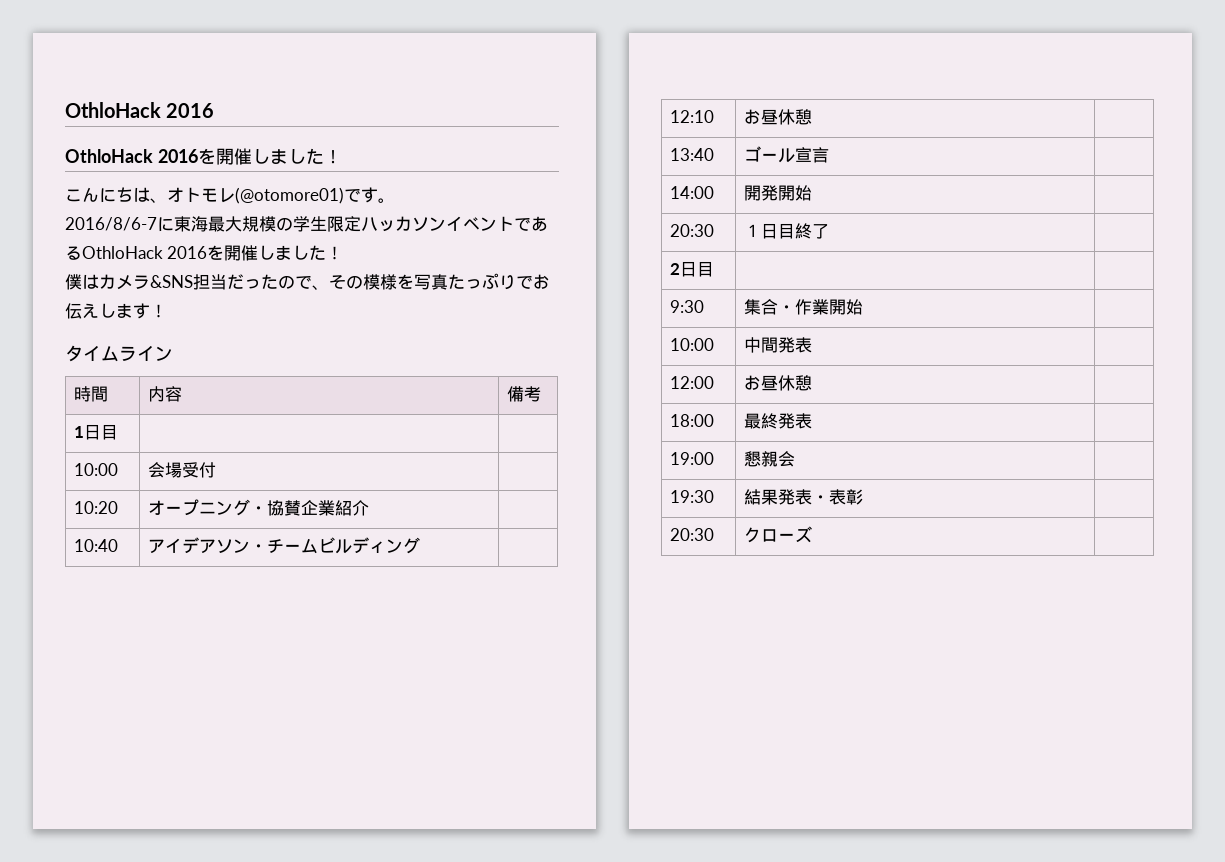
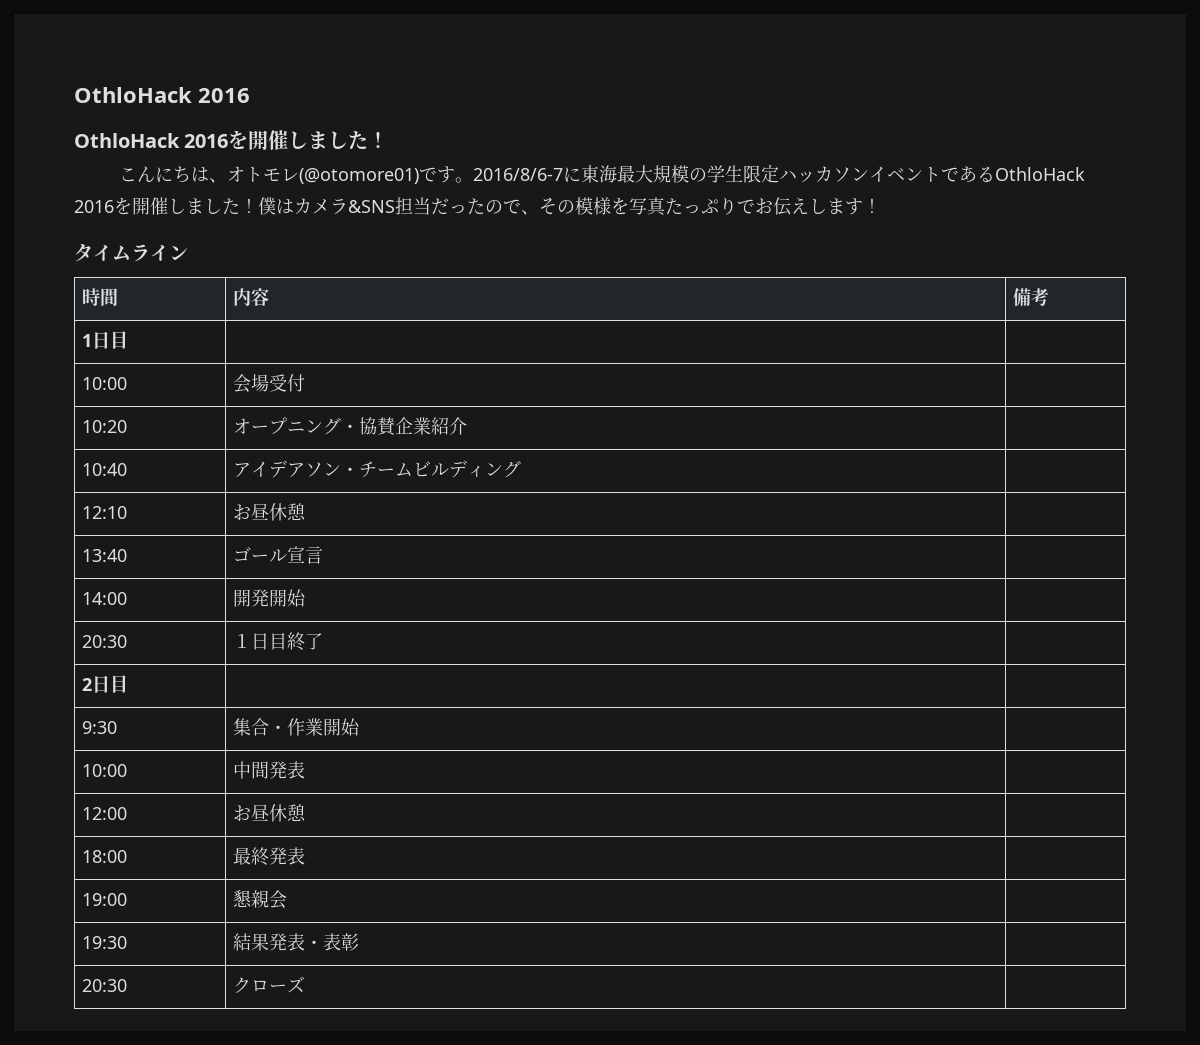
(395, 200) // -> (473, 180) none
(344, 253) // -> (258, 205) none

